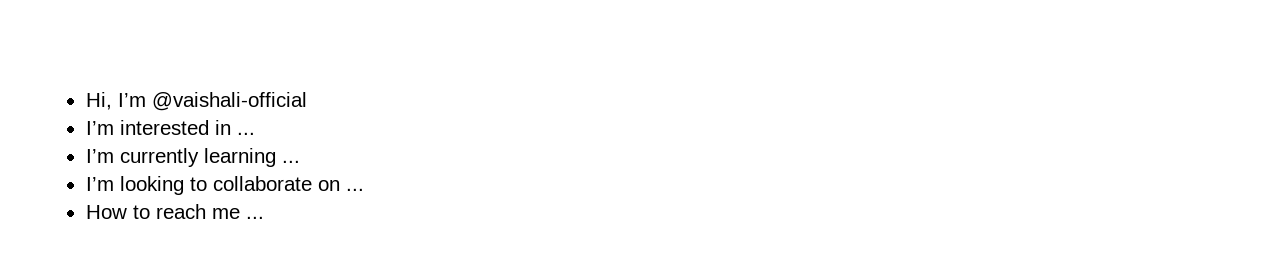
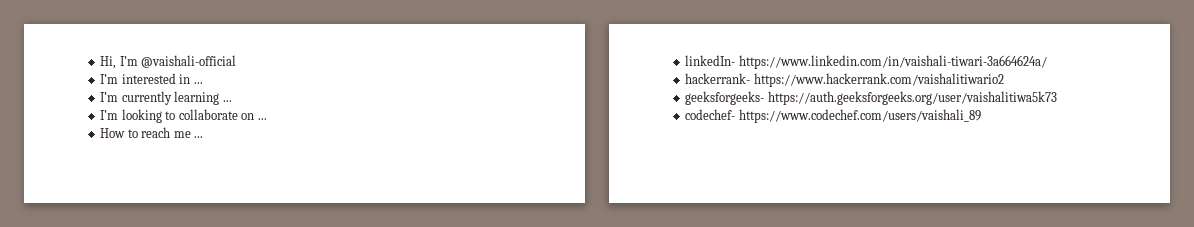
(264, 217) none -> [685,55,1047,69] [685,73,1004,87] [685,91,1057,105] [685,109,981,123] // linkedIn- https://www.linkedin.com/in/vaishali-tiwari-3a664624a/ // hackerrank- https://www.hackerrank.com/vaishalitiwario2 // geeksforgeeks- https://auth.geeksforgeeks.org/user/vaishalitiwa5k73 // codechef- https://www.codechef.com/users/vaishali_89

